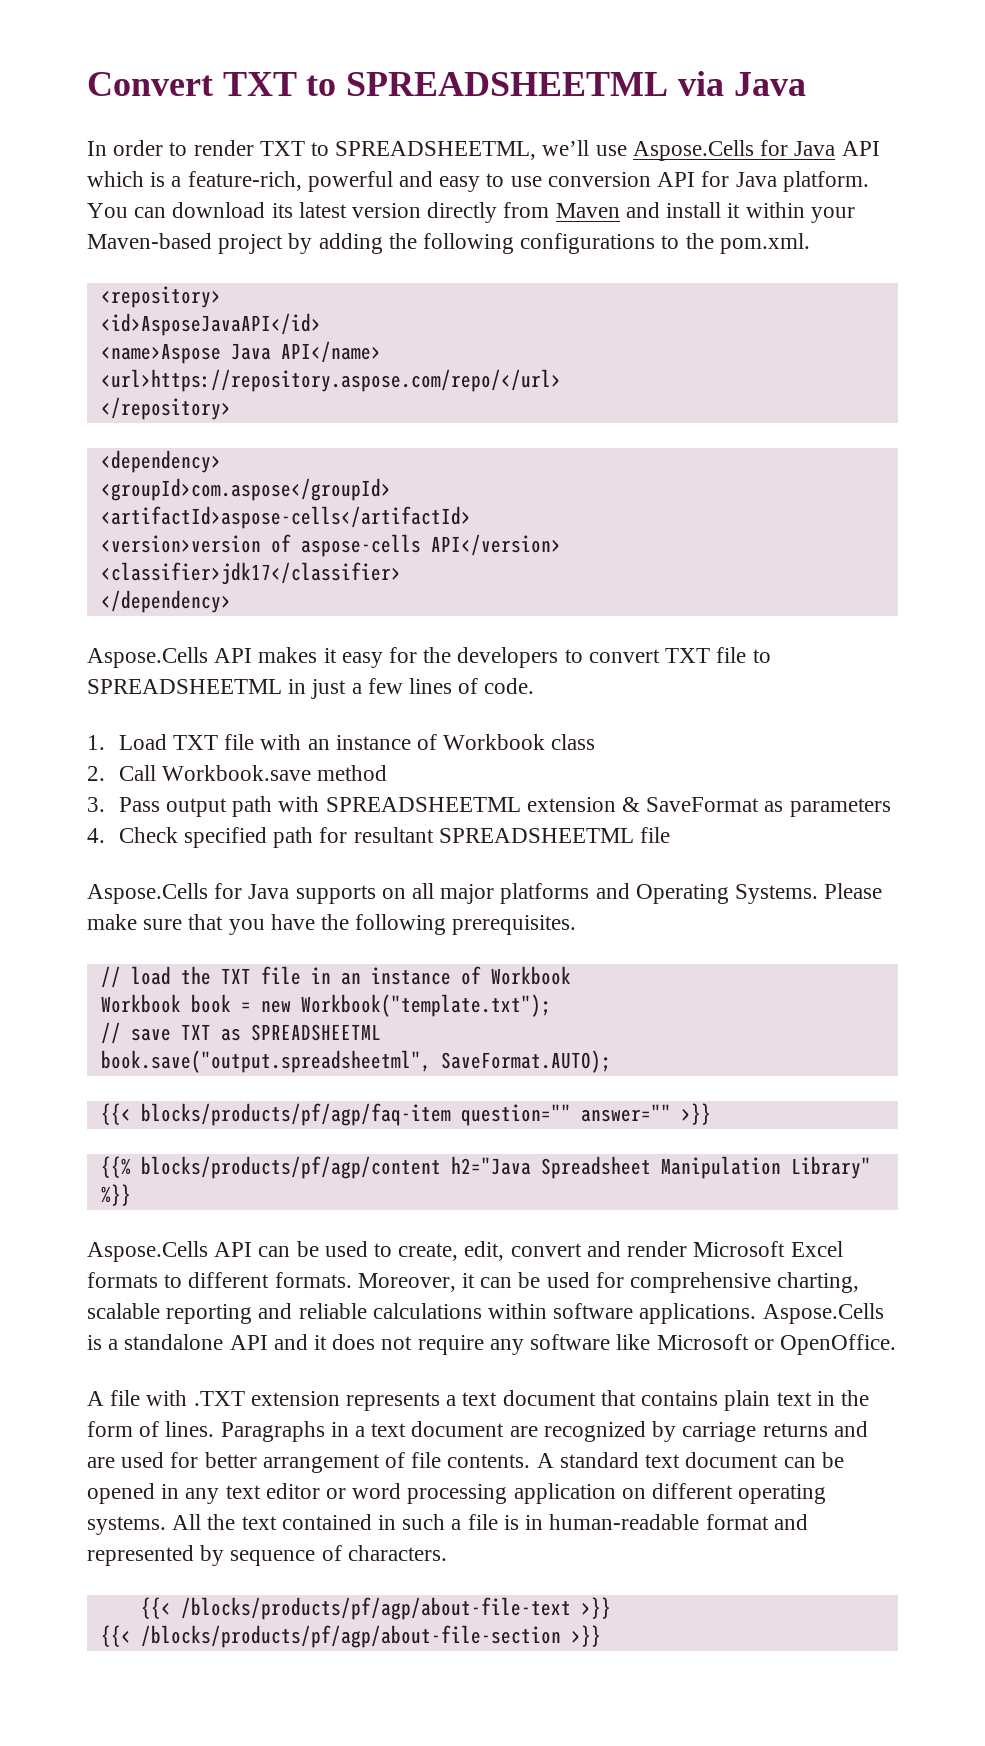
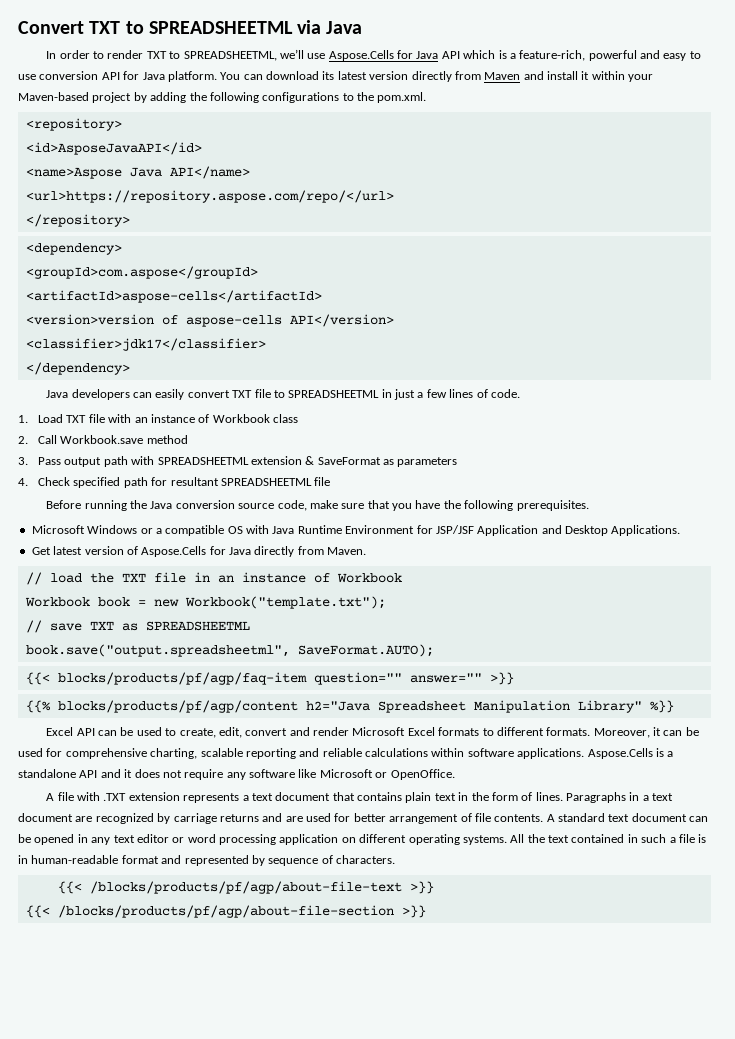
[87,647,583,668] Aspose.Cells API makes it easy for the developers to -> [46,389,185,400] Java developers can easily
[87,883,883,904] Aspose.Cells for Java supports on all major platforms and Operating Systems. Please -> [46,500,307,511] Before running the Java conversion source code,
(577, 925) none -> [31,525,681,536] [31,546,367,557] // Microsoft Windows or a compatible OS with Java Runtime Environment for JSP/JSF Application and Desktop Applications. // Get latest version of Aspose.Cells for Java directly from Maven.
[87,1241,208,1262] Aspose.Cells -> [46,727,74,736] Excel

